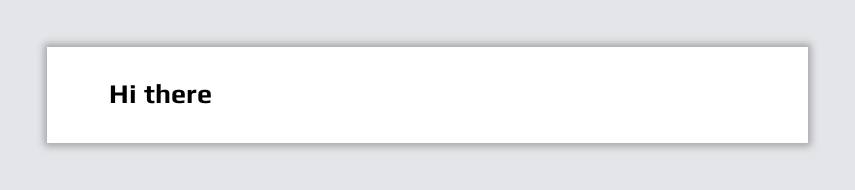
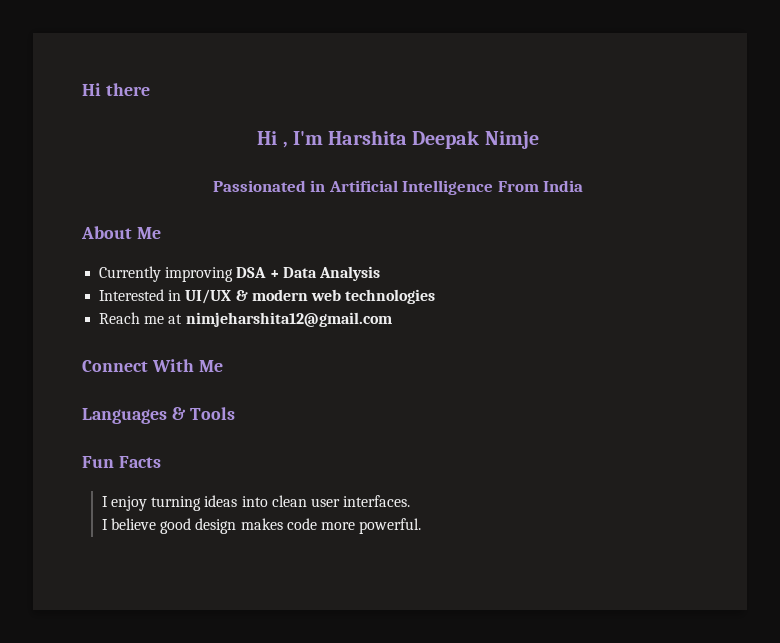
(213, 94) none -> [257,130,539,149] [212,180,584,195] [81,226,161,239] [99,266,380,282] [99,289,436,304] [99,312,392,327] [82,359,223,372] [82,407,235,424] [82,456,161,468] [101,495,411,511] [101,518,422,534] // Hi , I'm Harshita Deepak Nimje // Passionated in Artificial Intelligence From India // About Me // Currently improving DSA + Data Analysis // Interested in UI/UX & modern web technologies // Reach me at nimjeharshita12@gmail.com // Connect With Me // Languages & Tools // Fun Facts // I enjoy turning ideas into clean user interfaces. // I believe good design makes code more powerful.

